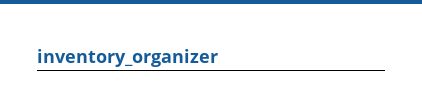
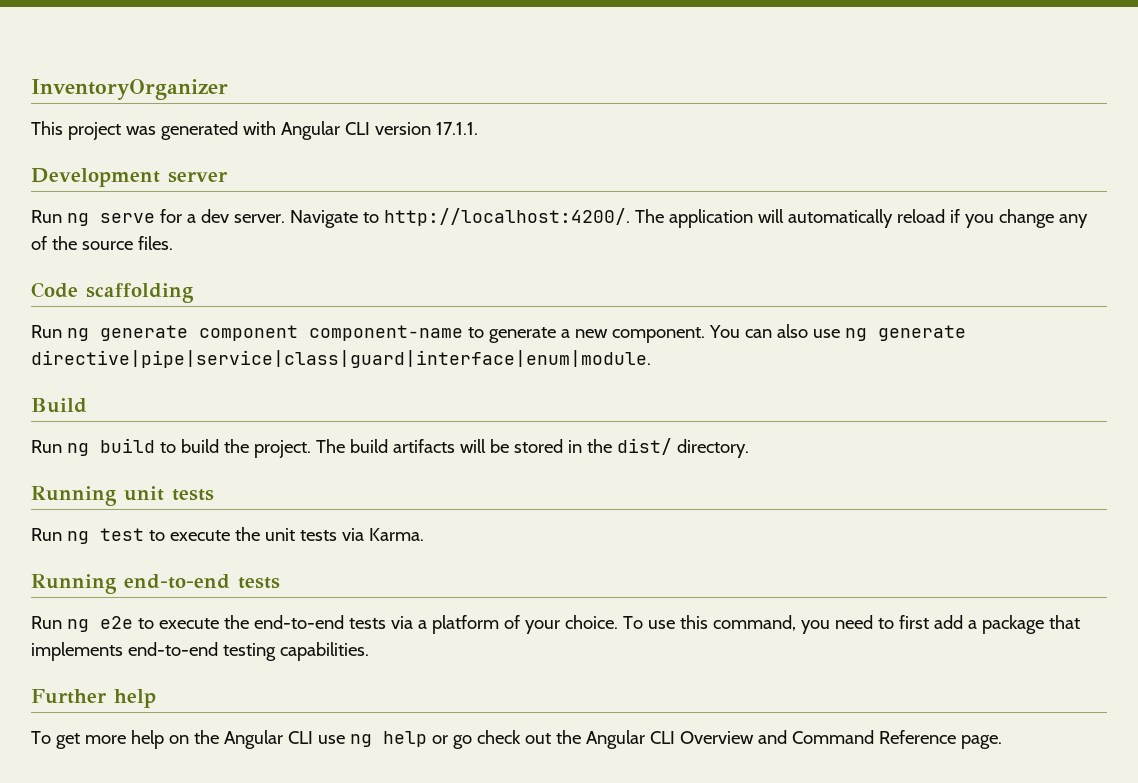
[37,49,218,67] inventory_organizer -> [31,79,228,100] [31,121,478,140] [31,168,228,187] [31,208,1088,228] [31,236,173,250] [31,282,194,303] [31,324,966,343] [31,350,651,368] [31,398,87,413] [31,438,749,458] [31,486,214,506] [31,527,424,544] [31,574,280,594] [31,615,1080,634] [31,642,369,661] [31,689,156,708] [31,730,1002,749] InventoryOrganizer // This project was generated with Angular CLI version 17.1.1. // Development server // Run ng serve for a dev server. Navigate to http://localhost:4200/. The application will automatically reload if you change any of the source files. // Code scaffolding // Run ng generate component component-name to generate a new component. You can also use ng generate directive|pipe|service|class|guard|interface|enum|module. // Build // Run ng build to build the project. The build artifacts will be stored in the dist/ directory. // Running unit tests // Run ng test to execute the unit tests via Karma. // Running end-to-end tests // Run ng e2e to execute the end-to-end tests via a platform of your choice. To use this command, you need to first add a package that implements end-to-end testing capabilities. // Further help // To get more help on the Angular CLI use ng help or go check out the Angular CLI Overview and Command Reference page.

